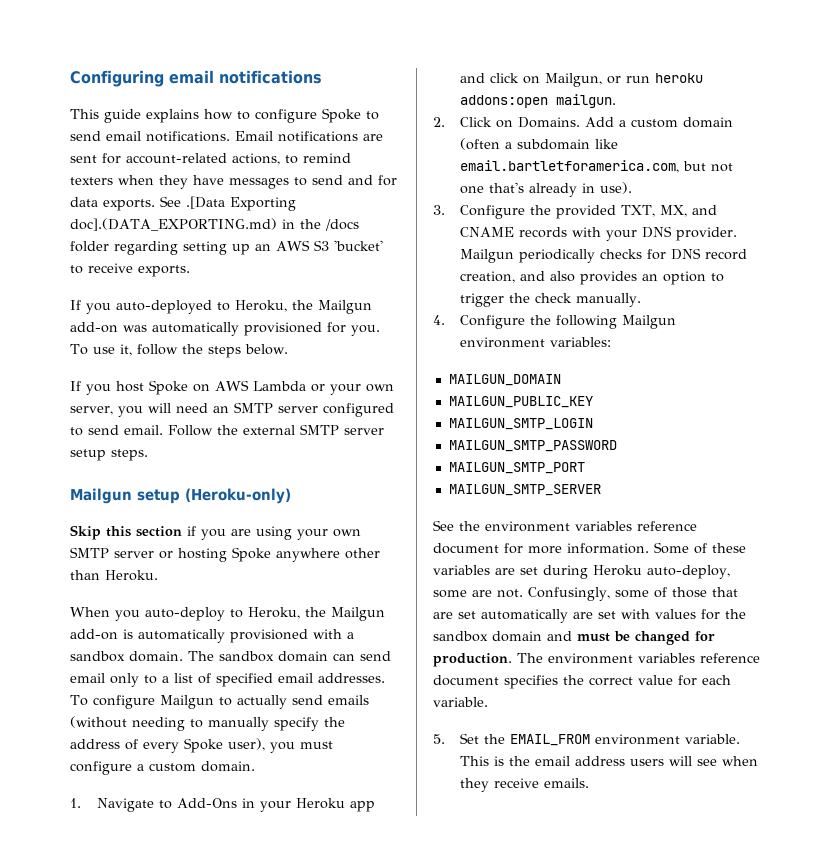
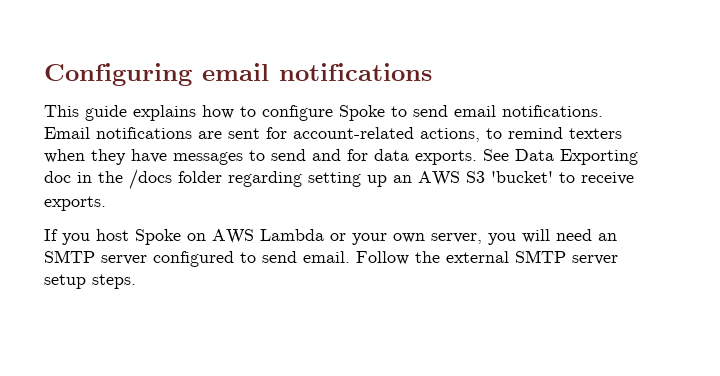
[186,196,296,211] [70,218,277,231] .[Data Exporting doc].(DATA_EXPORTING.md) -> [515,149,638,165] [44,171,71,183] Data Exporting doc
[70,300,372,314] [70,322,380,336] [70,344,288,358] // If you auto-deployed to Heroku, the Mailgun add-on was automatically provisioned for you. To use it, follow the steps below. -> (106, 203) none
[70,488,291,504] [70,525,361,540] [70,547,380,562] [70,570,158,581] [70,607,385,621] [70,629,354,643] [70,651,391,662] [70,673,385,687] [70,695,369,709] [70,716,345,731] [70,738,333,753] [70,761,255,775] [70,798,375,812] [459,73,703,87] [459,94,616,108] [433,117,733,128] [459,138,618,150] [459,160,733,173] [459,182,632,197] [433,205,717,219] [459,226,737,241] [459,248,747,263] [459,271,724,285] [459,293,641,307] [433,315,676,329] [459,337,611,348] [448,374,561,386] [448,396,593,408] [448,418,593,430] [448,440,617,452] [448,462,585,474] [448,484,601,496] [433,520,697,532] [433,542,746,554] [433,565,730,579] [433,587,738,601] [433,609,746,623] [433,631,715,645] [433,653,760,667] [433,675,731,689] [433,697,488,707] [433,733,740,746] [459,756,758,766] [459,778,589,792] // Mailgun setup (Heroku-only) // Skip this section if you are using your own SMTP server or hosting Spoke anywhere other than Heroku. // When you auto-deploy to Heroku, the Mailgun add-on is automatically provisioned with a sandbox domain. The sandbox domain can send email only to a list of specified email addresses. To configure Mailgun to actually send emails (without needing to manually specify the address of every Spoke user), you must configure a custom domain. // 1. Navigate to Add-Ons in your Heroku app and click on Mailgun, or run heroku addons:open mailgun. // 2. Click on Domains. Add a custom domain (often a subdomain like email.bartletforamerica.com, but not one that's already in use). // 3. Configure the provided TXT, MX, and CNAME records with your DNS provider. Mailgun periodically checks for DNS record creation, and also provides an option to trigger the check manually. // 4. Configure the following Mailgun environment variables: // MAILGUN_DOMAIN // MAILGUN_PUBLIC_KEY // MAILGUN_SMTP_LOGIN // MAILGUN_SMTP_PASSWORD // MAILGUN_SMTP_PORT // MAILGUN_SMTP_SERVER // See the environment variables reference document for more information. Some of these variables are set during Heroku auto-deploy, some are not. Confusingly, some of those that are set automatically are set with values for the sandbox domain and must be changed for production. The environment variables reference document specifies the correct value for each variable. // 5. Set the EMAIL_FROM environment variable. This is the email address users will see when they receive emails. -> (136, 281) none

